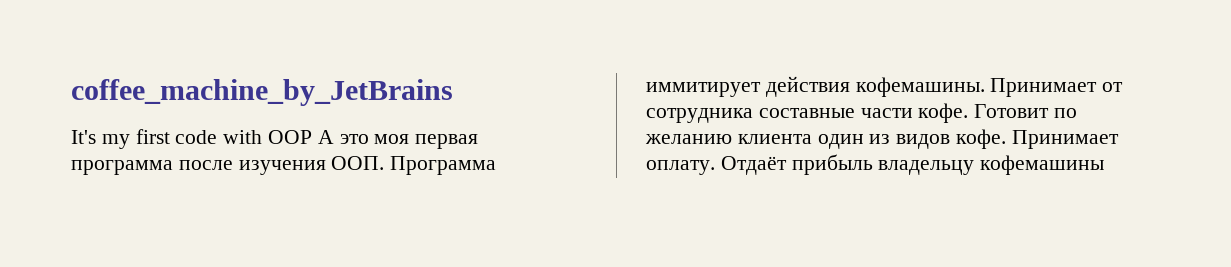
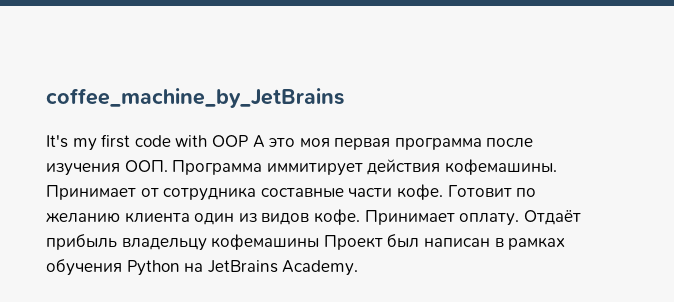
(1105, 165) none -> [323,234,566,250] [46,259,359,276] Проект был написан в рамках обучения Python на JetBrains Academy.

